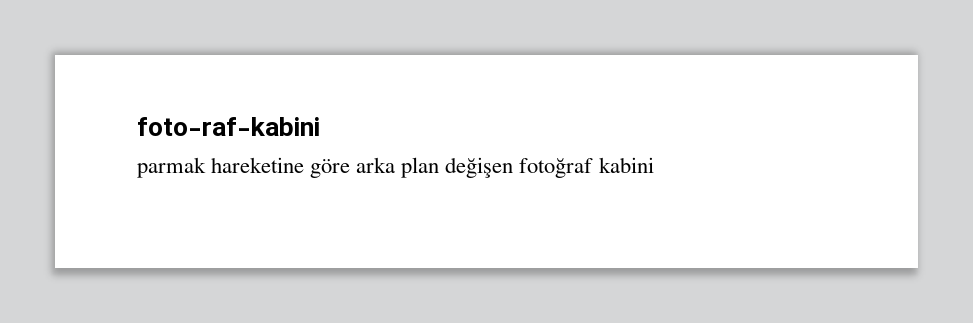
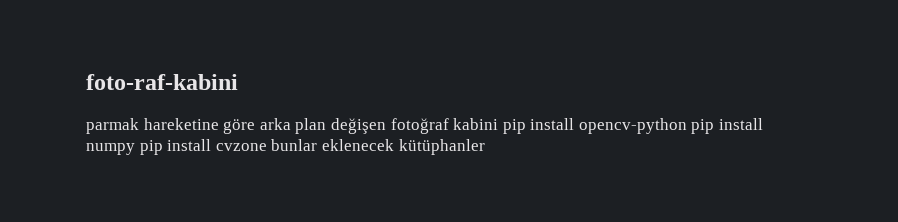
(654, 165) none -> [502,118,764,134] [86,139,485,155] pip install opencv-python pip install numpy pip install cvzone bunlar eklenecek kütüphanler

